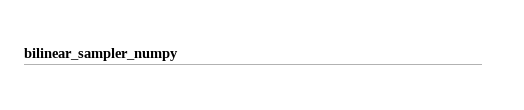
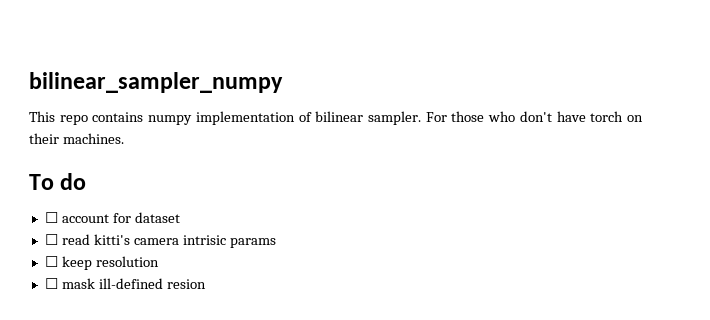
(178, 54) none -> [29,111,643,125] [29,133,124,144] [29,173,87,190] [44,212,180,223] [44,234,276,248] [44,256,159,270] [44,278,206,289] // This repo contains numpy implementation of bilinear sampler. For those who don't have torch on their machines. // To do // ☐ account for dataset // ☐ read kitti's camera intrisic params // ☐ keep resolution // ☐ mask ill-defined resion

